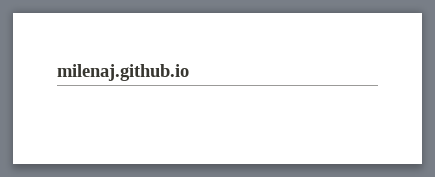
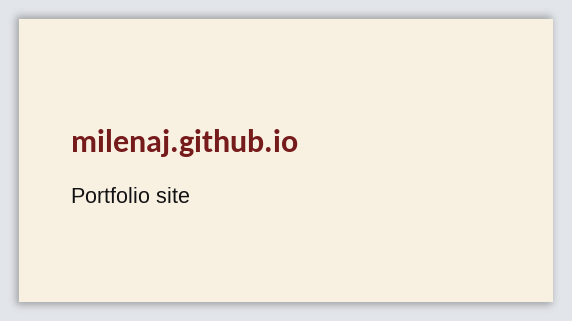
(189, 72) none -> [71,187,190,203] // Portfolio site

